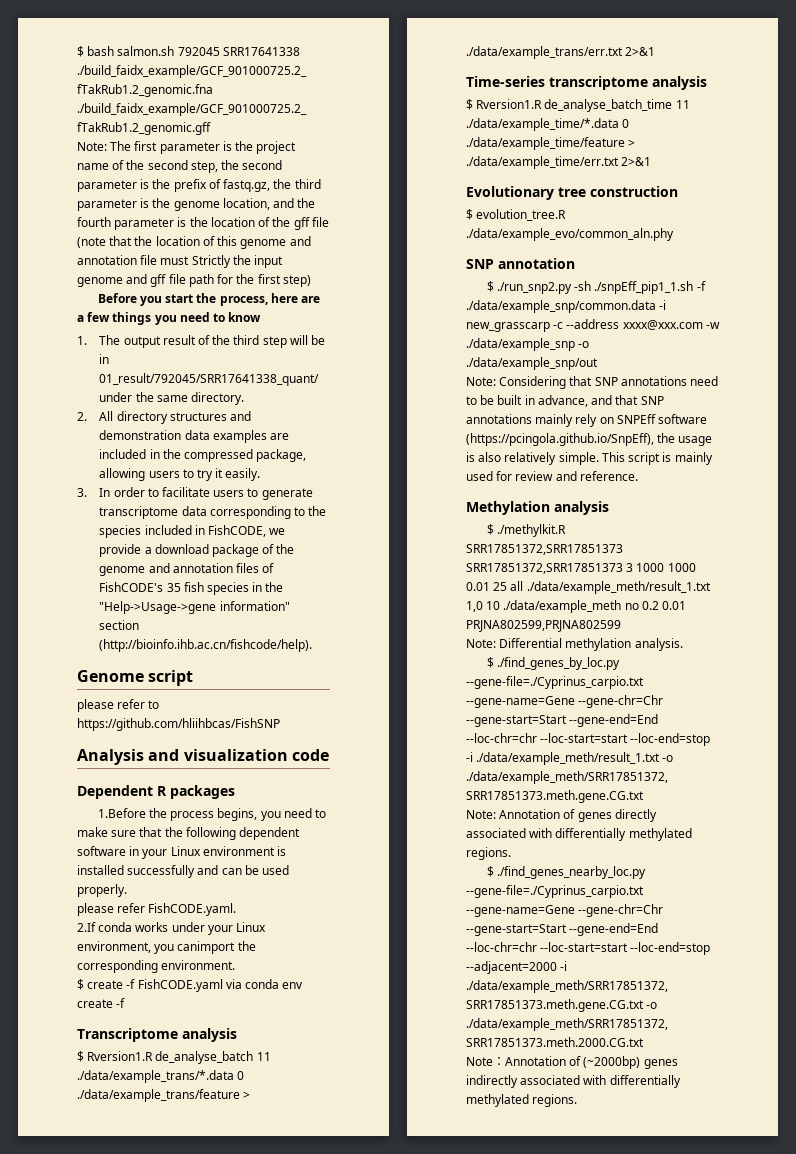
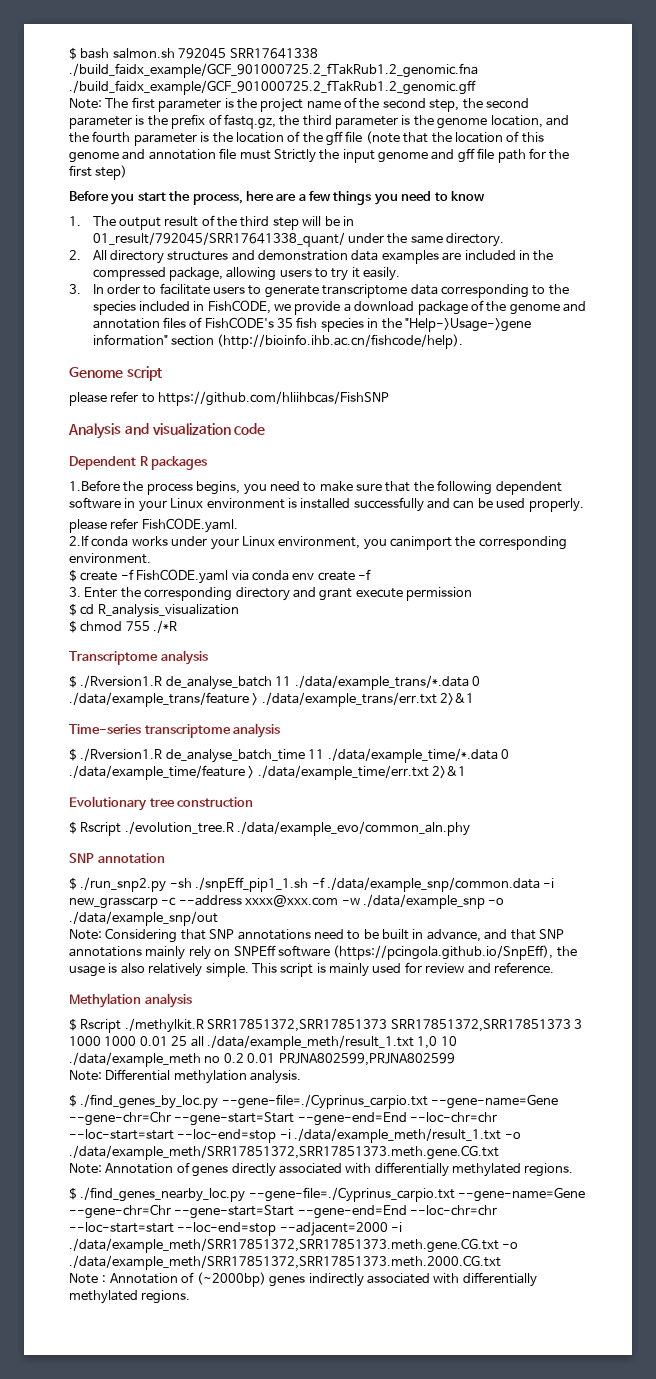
(126, 1003) none -> [69,587,472,601] [69,603,239,618] [69,620,178,633] // 3. Enter the corresponding directory and grant execute permission // $ cd R_analysis_visualization // $ chmod 755 ./*R
[87,1051,154,1061] Rversion1.R -> [80,675,163,688] ./Rversion1.R
[476,99,543,109] Rversion1.R -> [80,748,163,761] ./Rversion1.R
[476,209,567,221] evolution_tree.R -> [80,821,234,836] Rscript ./evolution_tree.R
(494, 529) none -> [80,1019,122,1033] Rscript

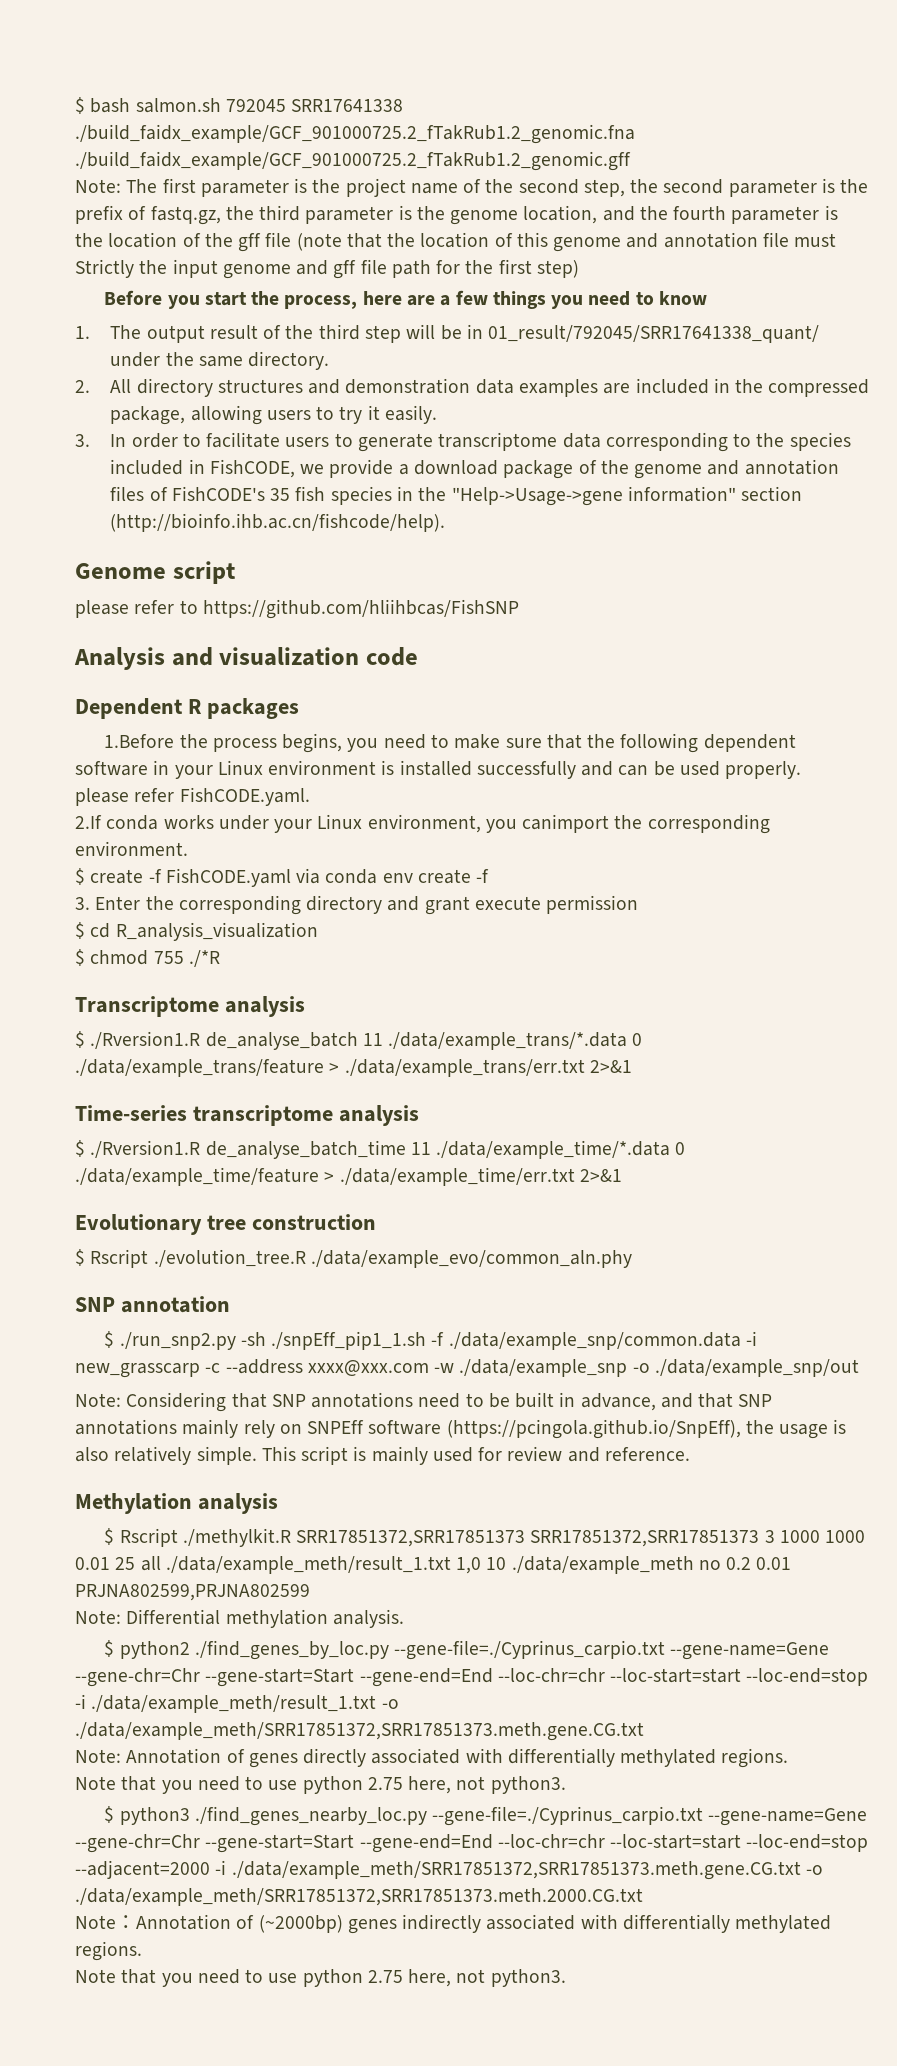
(77, 1100) none -> [119,1641,190,1659] python2
[69,1187,77,1200] // $ -> [75,1776,566,1794] [104,1806,190,1825] // Note that you need to use python 2.75 here, not python3. // $ python3
(191, 1297) none -> [75,1969,566,1987] // Note that you need to use python 2.75 here, not python3.

